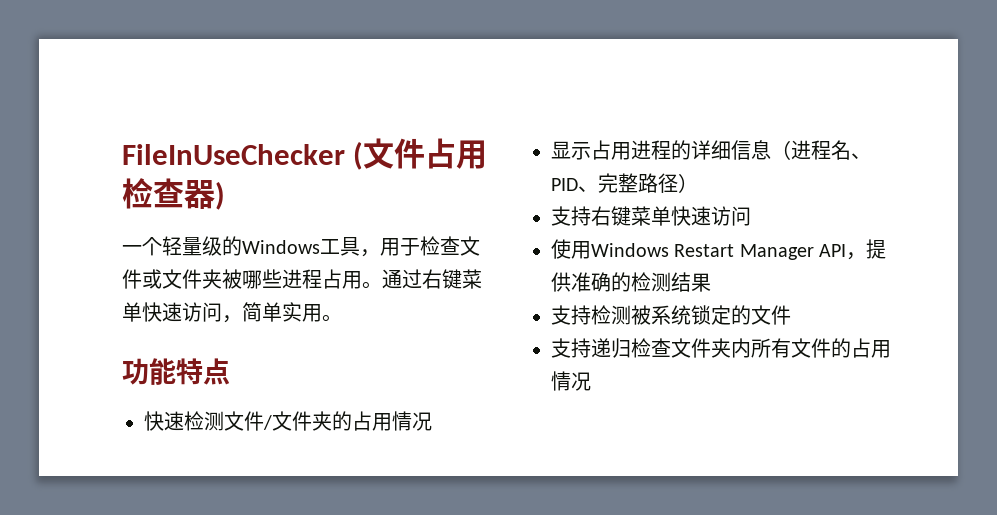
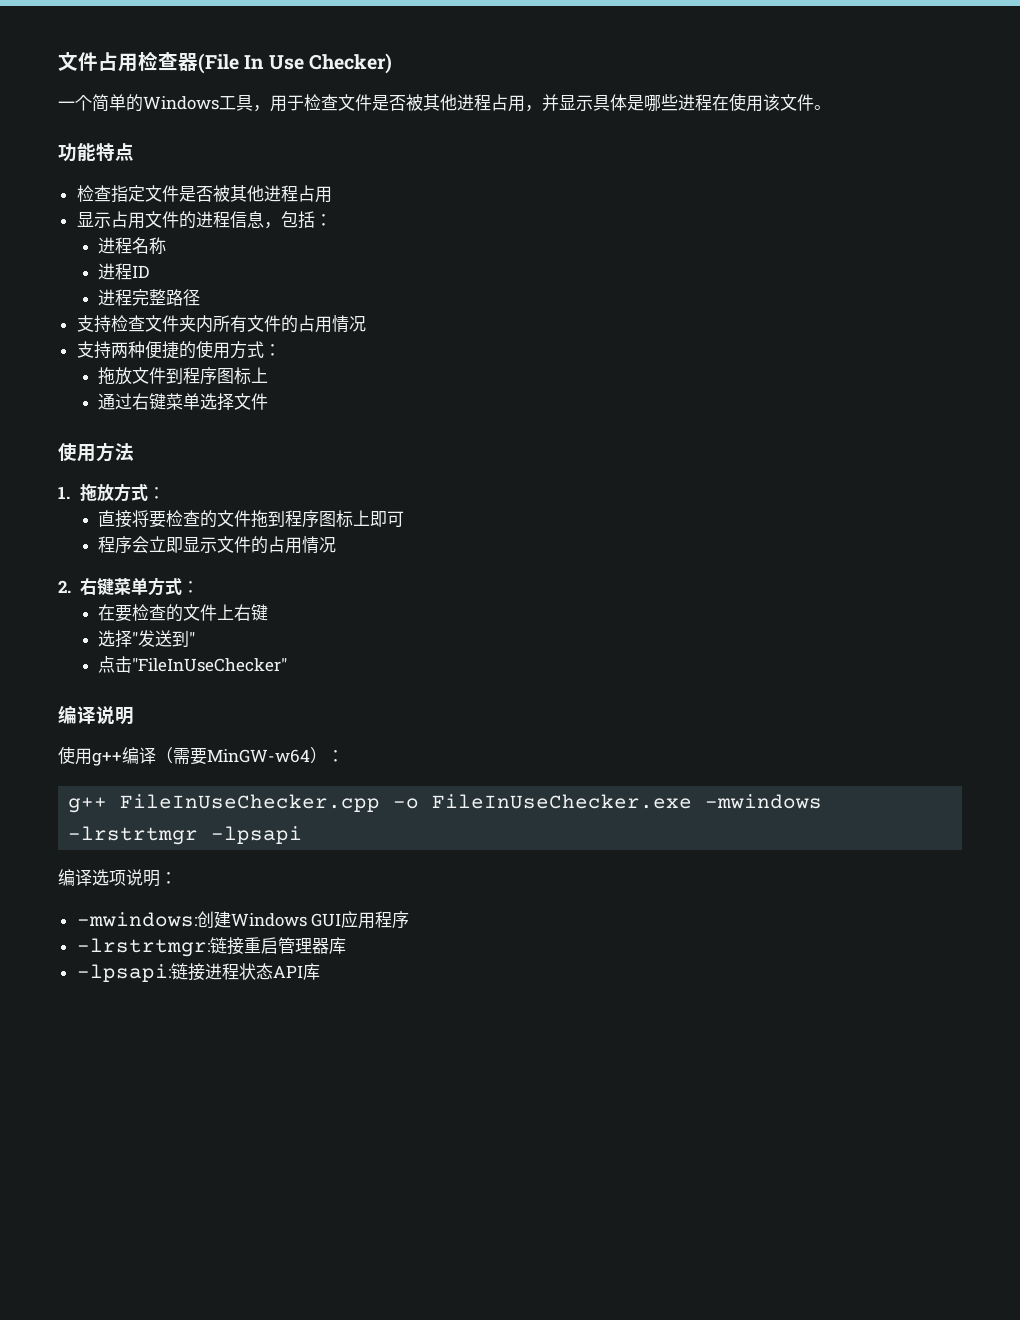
[122,141,364,170] FileInUseChecker ( -> (58, 61) none
[215,181,225,210] ) -> [198,53,392,74] (File In Use Checker)
[162,236,222,256] 轻量级 -> [92,94,126,112] 简单
[142,269,482,289] [122,302,342,323] [122,358,230,385] [144,411,432,431] 或文件夹被哪些进程占用。通过右键菜单快速访问，简单实用。 // 功能特点 // 快速检测文件/文件夹的占用情况 -> [372,93,831,112] [58,143,134,162] [76,185,332,203] 是否被其他进程占用，并显示具体是哪些进程在使用该文件。 // 功能特点 // 检查指定文件是否被其他进程占用
[631,140,871,160] [551,178,598,192] 进程的详细信息（进程名、PID、 -> [144,211,332,229] [98,237,167,254] [98,263,150,280] [98,289,133,306] 文件的进程信息，包括： // 进程名称 // 进程ID // 进程
[678,173,698,193] [551,206,751,226] [551,239,887,260] [551,272,711,292] [551,305,791,325] [551,338,631,358] ） // 支持右键菜单快速访问 // 使用Windows Restart Manager API，提供准确的检测结果 // 支持检测被系统锁定的文件 // 支持递归 -> [76,315,111,333] // 支持
(591, 381) none -> [76,340,281,359] [98,367,269,385] [98,393,269,411] [58,442,134,462] [58,483,165,502] [98,510,405,528] [98,536,337,554] [58,577,199,596] [98,604,269,622] [98,630,196,648] [98,656,288,673] [58,705,134,725] [58,746,344,766] [68,794,823,813] [68,826,303,845] [58,869,177,887] [76,911,410,929] [76,937,346,957] [76,963,320,982] // 支持两种便捷的使用方式： // 拖放文件到程序图标上 // 通过右键菜单选择文件 // 使用方法 // 1.拖放方式： // 直接将要检查的文件拖到程序图标上即可 // 程序会立即显示文件的占用情况 // 2.右键菜单方式： // 在要检查的文件上右键 // 选择"发送到" // 点击"FileInUseChecker" // 编译说明 // 使用g++编译（需要MinGW-w64）： // g++ FileInUseChecker.cpp -o FileInUseChecker.exe -mwindows -lrstrtmgr -lpsapi // 编译选项说明： // -mwindows:创建Windows GUI应用程序 // -lrstrtmgr:链接重启管理器库 // -lpsapi:链接进程状态API库

